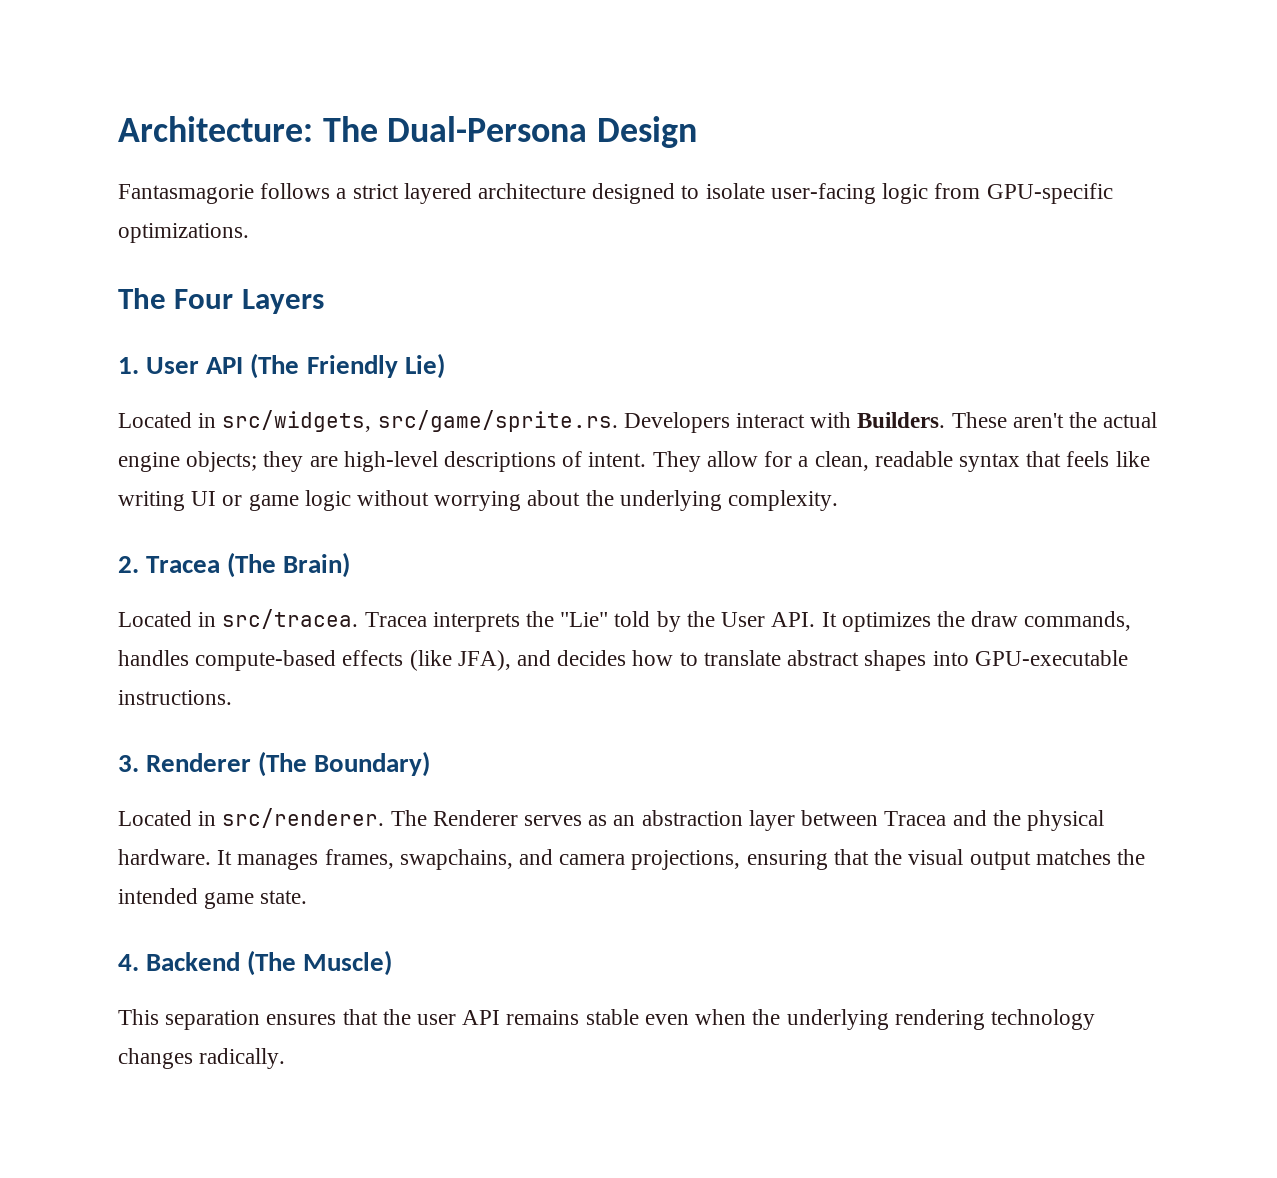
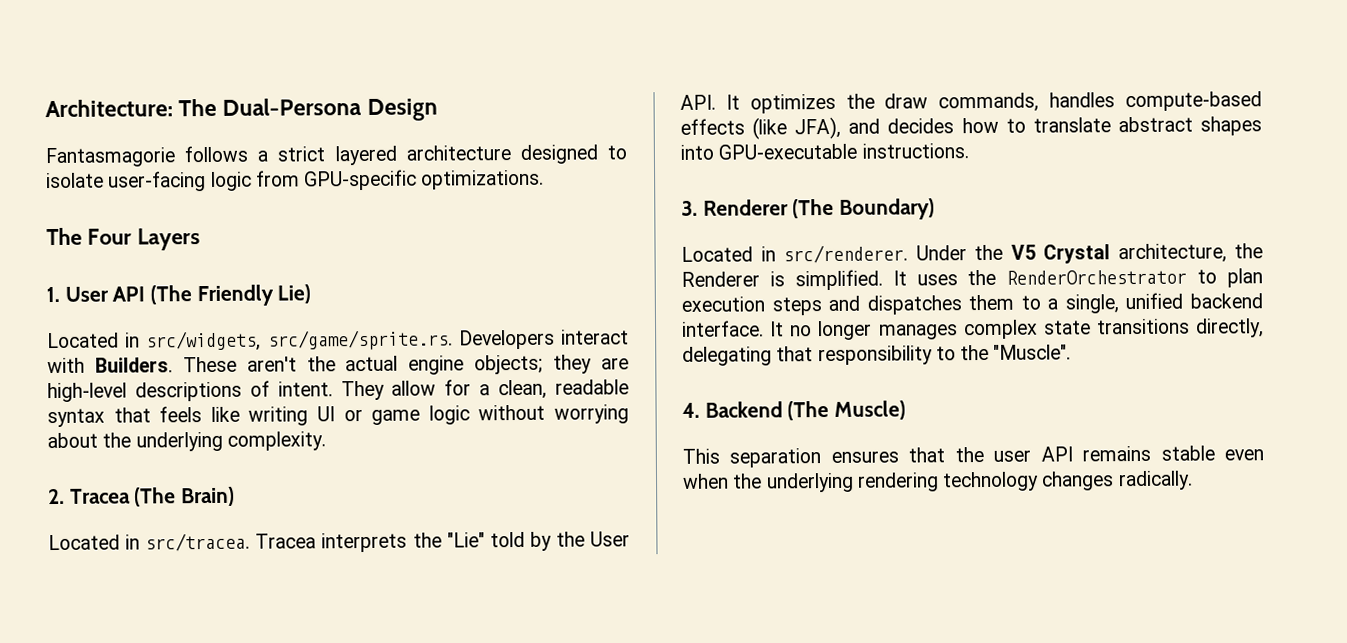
[390,810,1104,831] [118,849,1145,870] [118,888,308,909] The Renderer serves as an abstraction layer between Tracea and the physical hardware. It manages frames, swapchains, and camera projections, ensuring that the visual output matches the intended game state. -> [915,243,1263,264] [681,268,1263,291] [681,292,1263,316] [681,318,1264,341] [682,344,1072,366] Under the V5 Crystal architecture, the Renderer is simplified. It uses the RenderOrchestrator to plan execution steps and dispatches them to a single, unified backend interface. It no longer manages complex state transitions directly, delegating that responsibility to the "Muscle".

